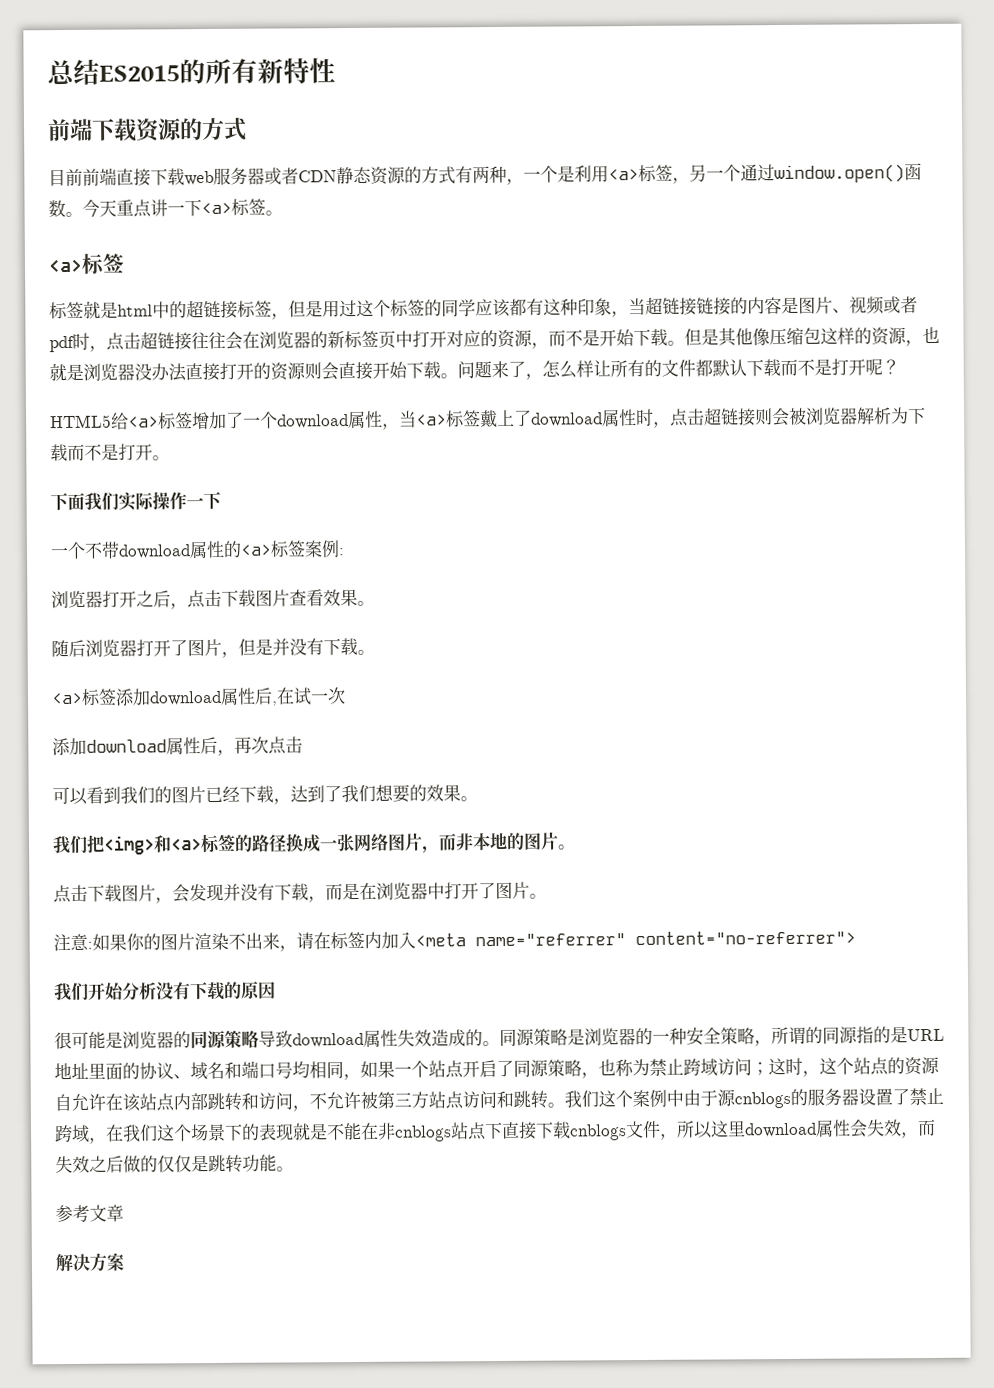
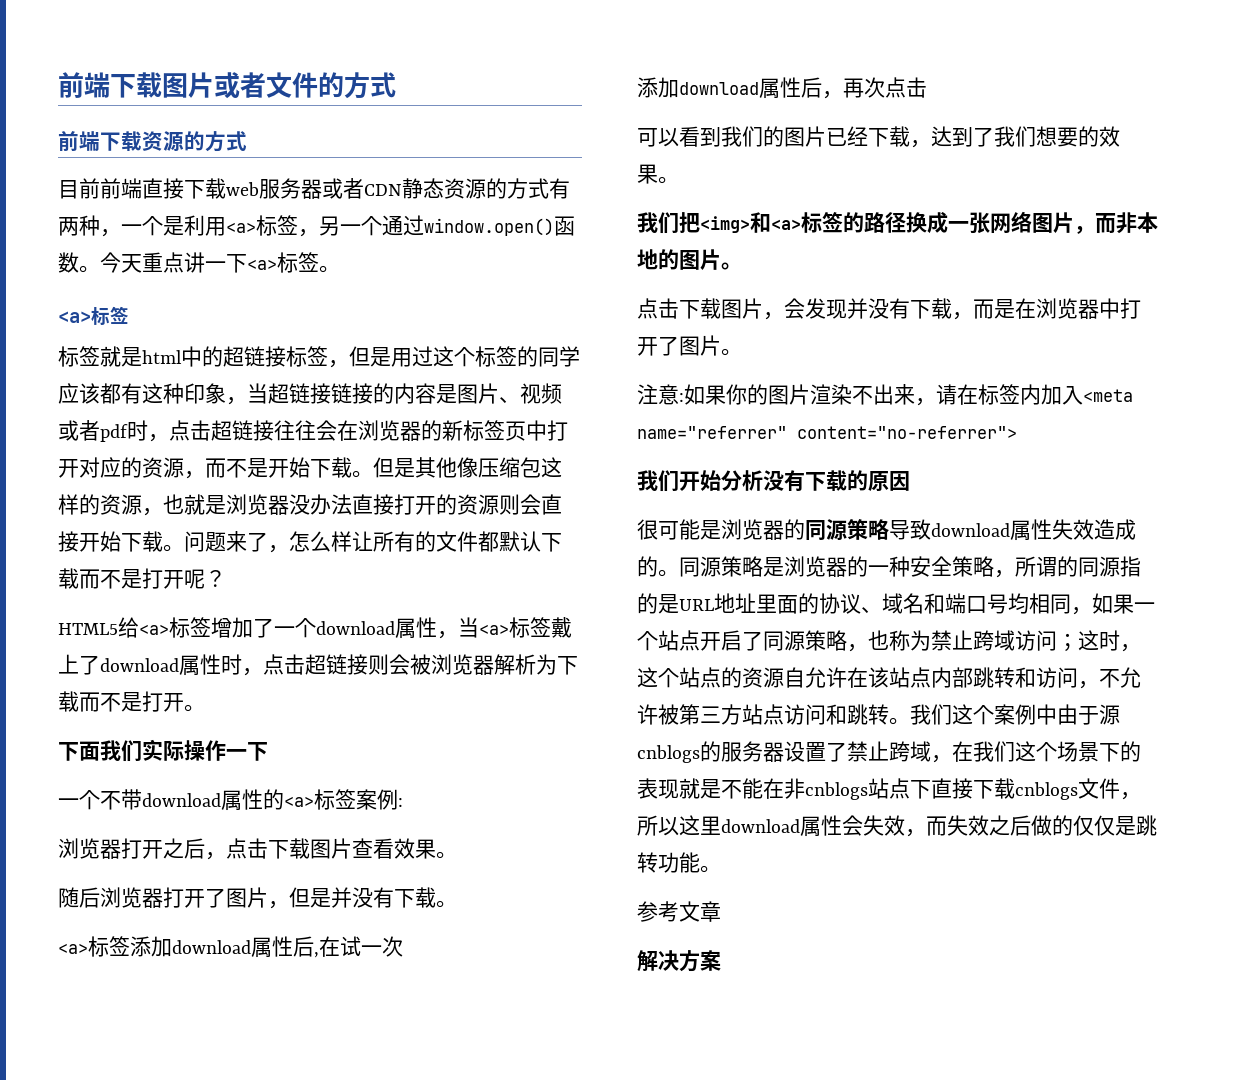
[47,57,336,85] 总结ES2015的所有新特性 -> [58,72,396,99] 前端下载图片或者文件的方式

